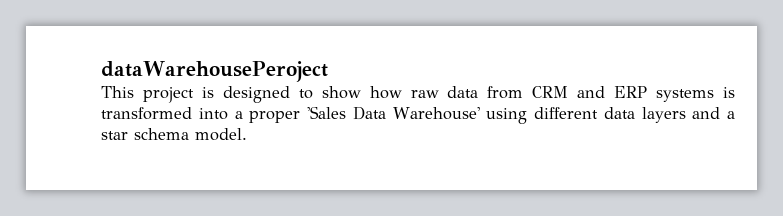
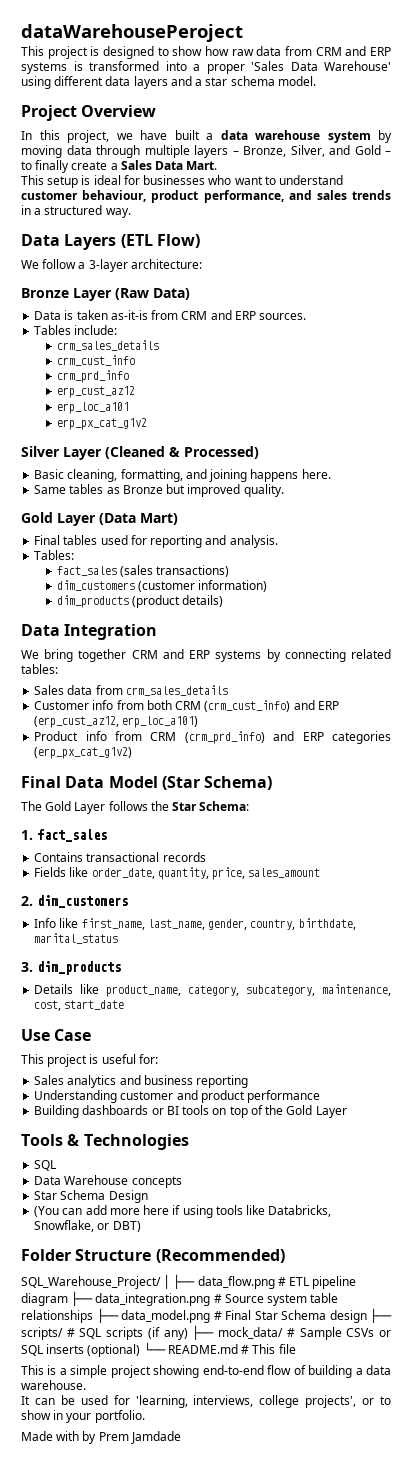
(247, 134) none -> [21,105,157,121] [21,130,392,143] [21,145,391,158] [21,160,218,173] [21,175,344,188] [21,190,392,203] [21,205,131,218] [21,234,200,250] [21,259,202,272] [21,288,190,301] [34,310,307,320] [34,325,118,335] [56,340,159,351] [56,355,135,366] [56,370,129,383] [56,386,135,398] [56,402,129,414] [56,418,147,430] [21,446,259,460] [34,469,331,482] [34,484,284,497] [21,512,178,526] [34,535,278,548] [34,550,75,560] [56,565,230,577] [56,580,268,592] [56,595,224,608] [21,624,158,640] [21,649,391,662] [21,664,58,674] [34,685,228,696] [34,700,339,712] [34,716,199,728] [34,731,391,744] [34,747,133,759] [21,776,273,790] [21,801,250,814] [21,829,107,842] [34,852,206,862] [34,867,321,880] [21,895,128,908] [34,918,356,930] [34,933,119,944] [21,961,121,975] [34,984,391,997] [34,1000,125,1011] [21,1029,92,1041] [21,1054,158,1067] [34,1075,249,1088] [34,1090,321,1103] [34,1105,347,1118] [21,1134,189,1150] [34,1160,57,1171] [34,1175,182,1188] [34,1190,148,1203] [34,1205,332,1218] [34,1220,141,1232] [21,1249,285,1263] [21,1274,357,1289] [21,1291,339,1306] [21,1308,392,1323] [21,1325,392,1340] [21,1342,296,1357] [21,1365,391,1378] [21,1380,86,1390] [21,1395,391,1408] [21,1410,145,1423] [21,1431,181,1444] // Project Overview // In this project, we have built a data warehouse system by moving data through multiple layers – Bronze, Silver, and Gold – to finally create a Sales Data Mart. // This setup is ideal for businesses who want to understand customer behaviour, product performance, and sales trends in a structured way. // Data Layers (ETL Flow) // We follow a 3-layer architecture: // Bronze Layer (Raw Data) // Data is taken as-it-is from CRM and ERP sources. // Tables include: // crm_sales_details // crm_cust_info // crm_prd_info // erp_cust_az12 // erp_loc_a101 // erp_px_cat_g1v2 // Silver Layer (Cleaned & Processed) // Basic cleaning, formatting, and joining happens here. // Same tables as Bronze but improved quality. // Gold Layer (Data Mart) // Final tables used for reporting and analysis. // Tables: // fact_sales (sales transactions) // dim_customers (customer information) // dim_products (product details) // Data Integration // We bring together CRM and ERP systems by connecting related tables: // Sales data from crm_sales_details // Customer info from both CRM (crm_cust_info) and ERP (erp_cust_az12, erp_loc_a101) // Product info from CRM (crm_prd_info) and ERP categories (erp_px_cat_g1v2) // Final Data Model (Star Schema) // The Gold Layer follows the Star Schema: // 1. fact_sales // Contains transactional records // Fields like order_date, quantity, price, sales_amount // 2. dim_customers // Info like first_name, last_name, gender, country, birthdate, marital_status // 3. dim_products // Details like product_name, category, subcategory, maintenance, cost, start_date // Use Case // This project is useful for: // Sales analytics and business reporting // Understanding customer and product performance // Building dashboards or BI tools on top of the Gold Layer // Tools & Technologies // SQL // Data Warehouse concepts // Star Schema Design // (You can add more here if using tools like Databricks, Snowflake, or DBT) // Folder Structure (Recommended) // SQL_Warehouse_Project/ │ ├── data_flow.png # ETL pipeline diagram ├── data_integration.png # Source system table relationships ├── data_model.png # Final Star Schema design ├── scripts/ # SQL scripts (if any) ├── mock_data/ # Sample CSVs or SQL inserts (optional) └── README.md # This file // This is a simple project showing end-to-end flow of building a data warehouse. // It can be used for 'learning, interviews, college projects', or to show in your portfolio. // Made with by Prem Jamdade

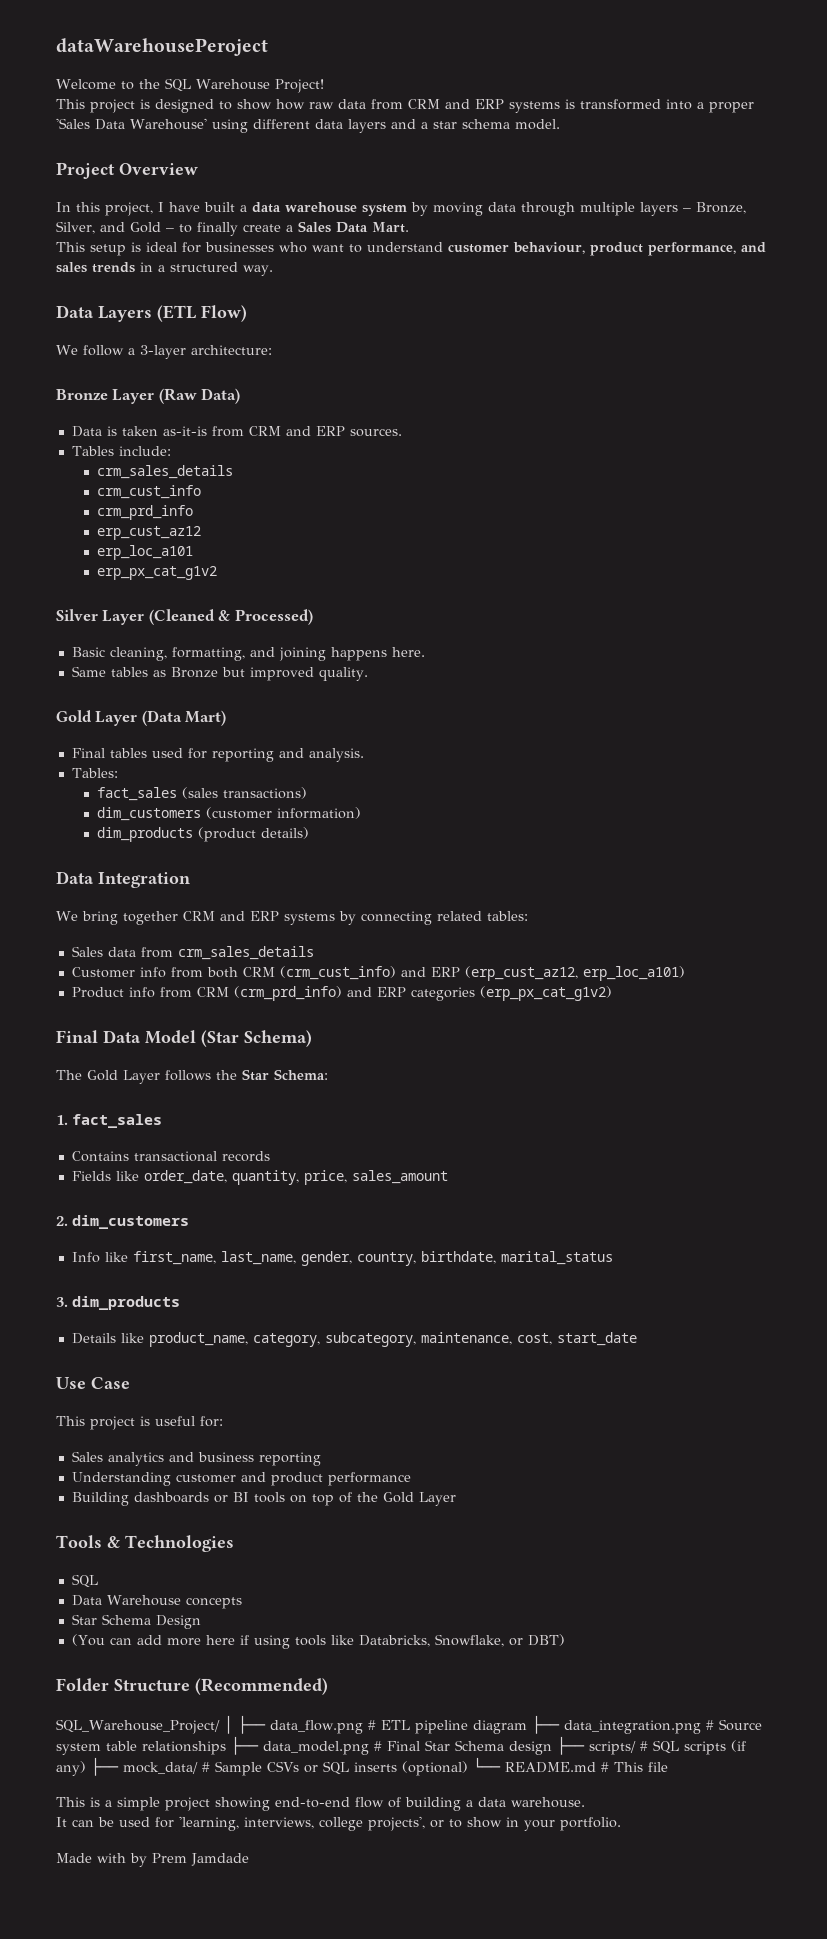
(243, 33) none -> [56,78,324,93] // Welcome to the SQL Warehouse Project!
[116,133,133,140] we -> [158,202,164,212] I

